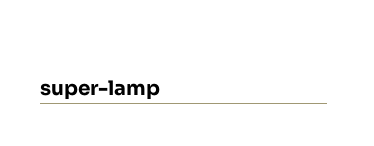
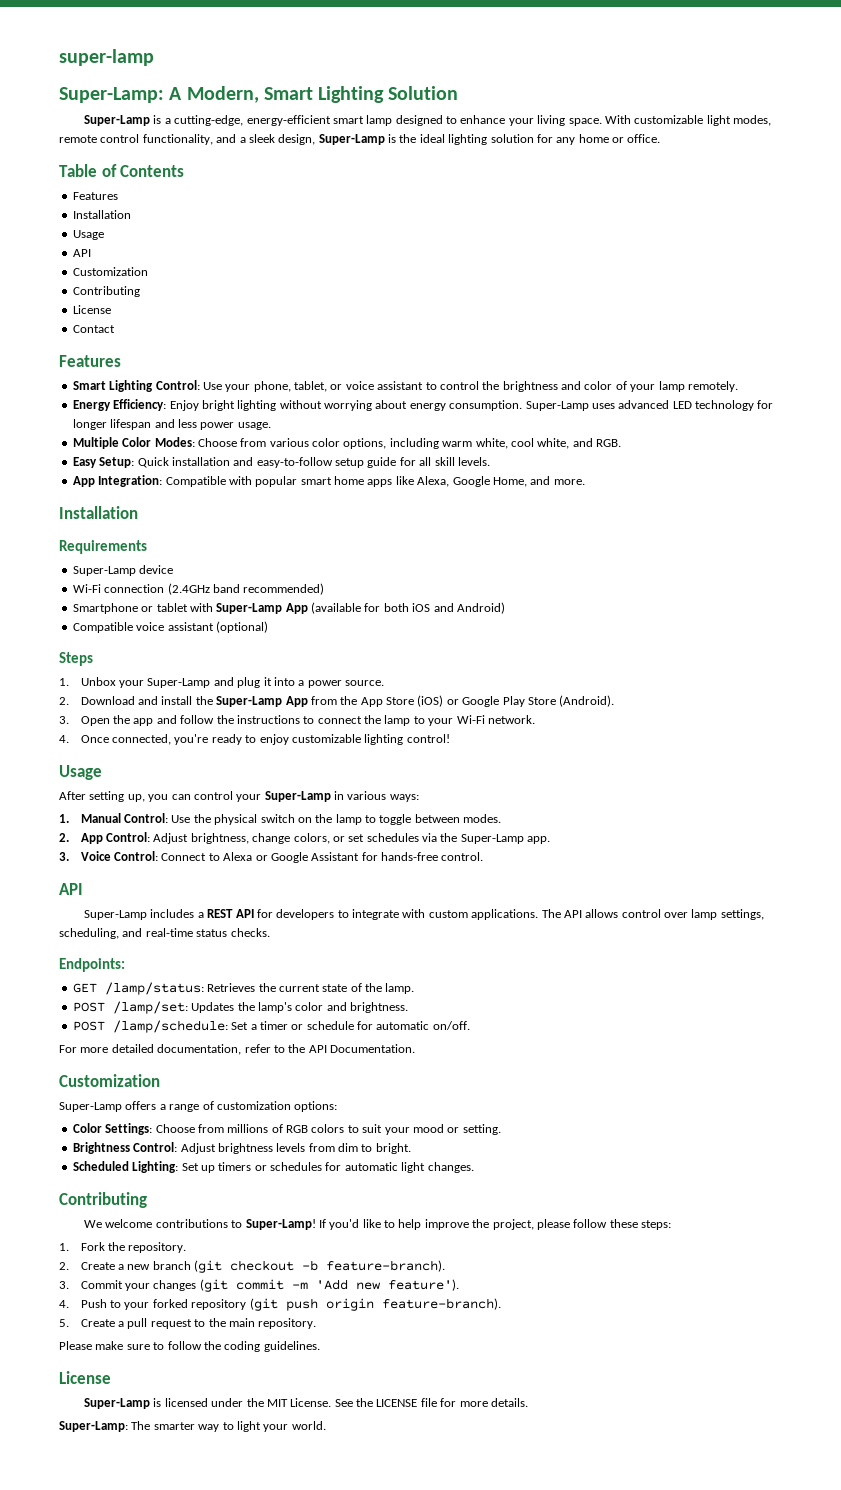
(160, 90) none -> [59,86,459,103] [84,115,772,126] [59,134,661,145] [59,164,185,177] [72,192,118,200] [72,210,131,219] [72,230,104,240] [72,249,91,257] [72,267,148,276] [72,286,140,297] [72,305,111,314] [72,325,115,333] [59,355,121,367] [72,380,738,392] [72,399,774,411] [72,419,271,430] [72,437,621,449] [72,457,490,468] [72,475,585,487] [59,506,138,519] [59,540,147,554] [72,565,174,576] [72,583,325,595] [72,602,505,614] [72,621,268,633] [59,652,93,666] [59,677,385,688] [59,695,615,707] [59,715,535,726] [59,734,450,745] [59,765,102,780] [59,791,419,802] [59,813,502,825] [59,832,551,844] [59,851,484,863] [59,883,83,895] [84,909,764,920] [59,928,270,939] [59,958,125,972] [72,982,415,995] [72,1001,408,1014] [72,1020,470,1033] [59,1044,415,1055] [59,1074,160,1087] [59,1101,338,1112] [72,1123,501,1135] [72,1142,411,1154] [72,1161,474,1173] [59,1192,147,1208] [84,1219,672,1230] [59,1242,187,1253] [59,1260,446,1273] [59,1279,459,1292] [59,1298,501,1311] [59,1318,317,1329] [59,1341,320,1352] [59,1371,111,1384] [84,1398,528,1409] [59,1421,326,1432] // Super-Lamp: A Modern, Smart Lighting Solution // Super-Lamp is a cutting-edge, energy-efficient smart lamp designed to enhance your living space. With customizable light modes, remote control functionality, and a sleek design, Super-Lamp is the ideal lighting solution for any home or office. // Table of Contents // Features // Installation // Usage // API // Customization // Contributing // License // Contact // Features // Smart Lighting Control: Use your phone, tablet, or voice assistant to control the brightness and color of your lamp remotely. // Energy Efficiency: Enjoy bright lighting without worrying about energy consumption. Super-Lamp uses advanced LED technology for longer lifespan and less power usage. // Multiple Color Modes: Choose from various color options, including warm white, cool white, and RGB. // Easy Setup: Quick installation and easy-to-follow setup guide for all skill levels. // App Integration: Compatible with popular smart home apps like Alexa, Google Home, and more. // Installation // Requirements // Super-Lamp device // Wi-Fi connection (2.4GHz band recommended) // Smartphone or tablet with Super-Lamp App (available for both iOS and Android) // Compatible voice assistant (optional) // Steps // 1. Unbox your Super-Lamp and plug it into a power source. // 2. Download and install the Super-Lamp App from the App Store (iOS) or Google Play Store (Android). // 3. Open the app and follow the instructions to connect the lamp to your Wi-Fi network. // 4. Once connected, you're ready to enjoy customizable lighting control! // Usage // After setting up, you can control your Super-Lamp in various ways: // 1. Manual Control: Use the physical switch on the lamp to toggle between modes. // 2. App Control: Adjust brightness, change colors, or set schedules via the Super-Lamp app. // 3. Voice Control: Connect to Alexa or Google Assistant for hands-free control. // API // Super-Lamp includes a REST API for developers to integrate with custom applications. The API allows control over lamp settings, scheduling, and real-time status checks. // Endpoints: // GET /lamp/status: Retrieves the current state of the lamp. // POST /lamp/set: Updates the lamp's color and brightness. // POST /lamp/schedule: Set a timer or schedule for automatic on/off. // For more detailed documentation, refer to the API Documentation. // Customization // Super-Lamp offers a range of customization options: // Color Settings: Choose from millions of RGB colors to suit your mood or setting. // Brightness Control: Adjust brightness levels from dim to bright. // Scheduled Lighting: Set up timers or schedules for automatic light changes. // Contributing // We welcome contributions to Super-Lamp! If you'd like to help improve the project, please follow these steps: // 1. Fork the repository. // 2. Create a new branch (git checkout -b feature-branch). // 3. Commit your changes (git commit -m 'Add new feature'). // 4. Push to your forked repository (git push origin feature-branch). // 5. Create a pull request to the main repository. // Please make sure to follow the coding guidelines. // License // Super-Lamp is licensed under the MIT License. See the LICENSE file for more details. // Super-Lamp: The smarter way to light your world.

